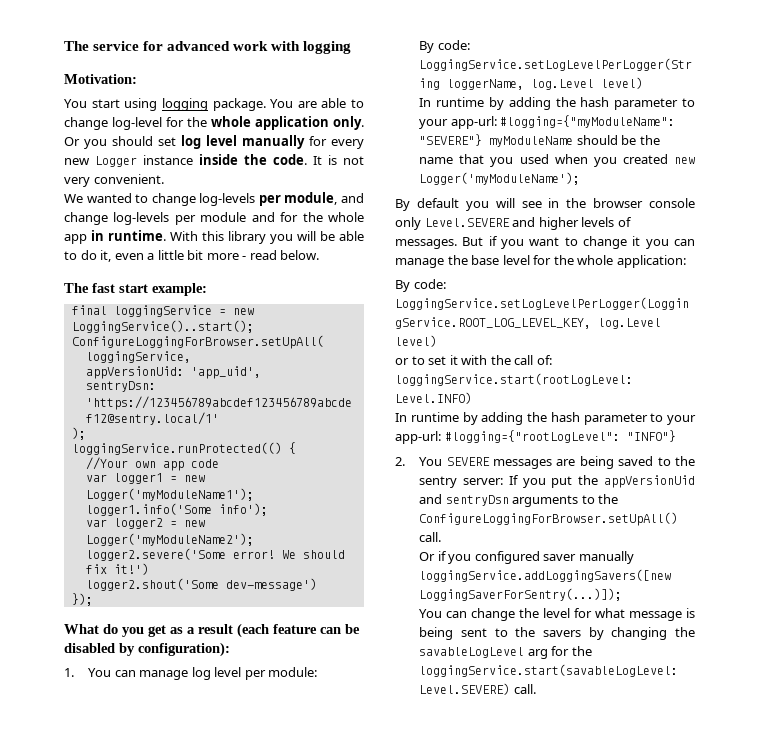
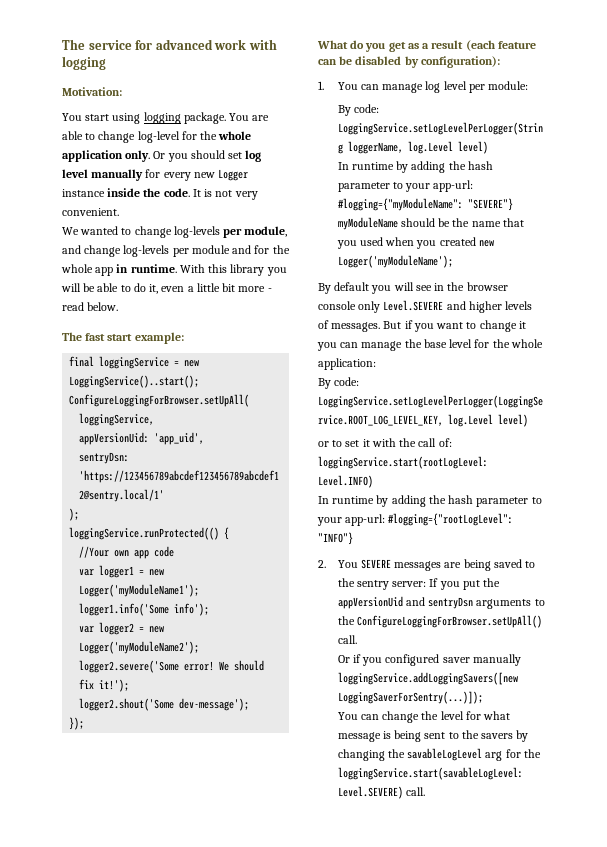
[113,563,149,575] it!') -> [99,679,130,692] it!');
[225,578,317,591] dev-message') -> [179,698,250,711] dev-message');

